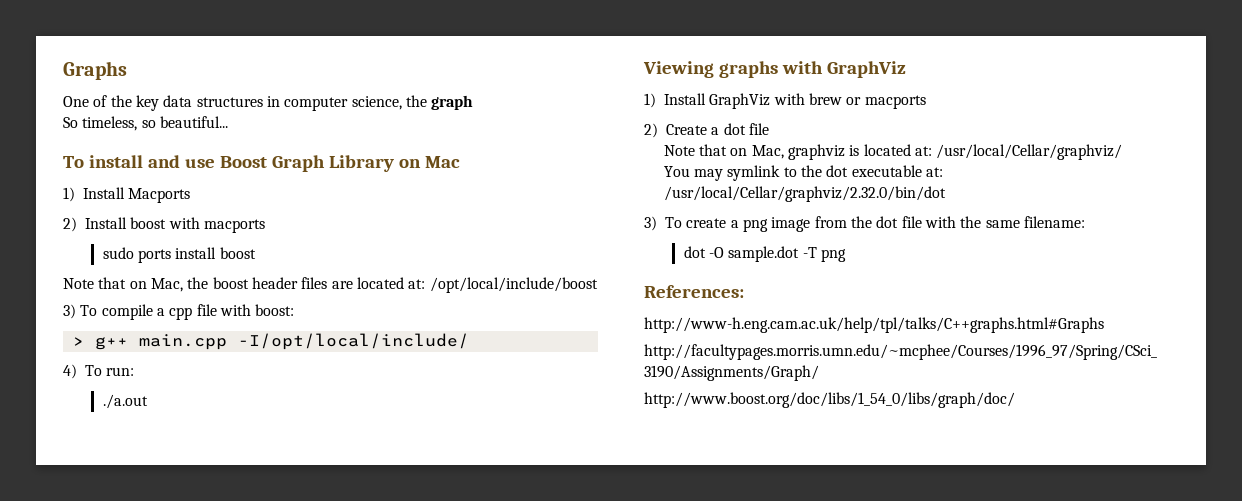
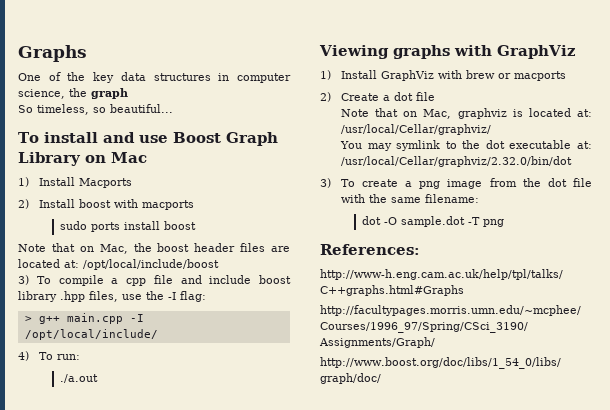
[219,304,295,316] with boost: -> [180,275,291,284] [18,291,206,302] and include boost library .hpp files, use the -I flag:
[237,333,469,350] -I/opt/local/include/ -> [129,314,144,322] [24,329,158,340] -I /opt/local/include/

